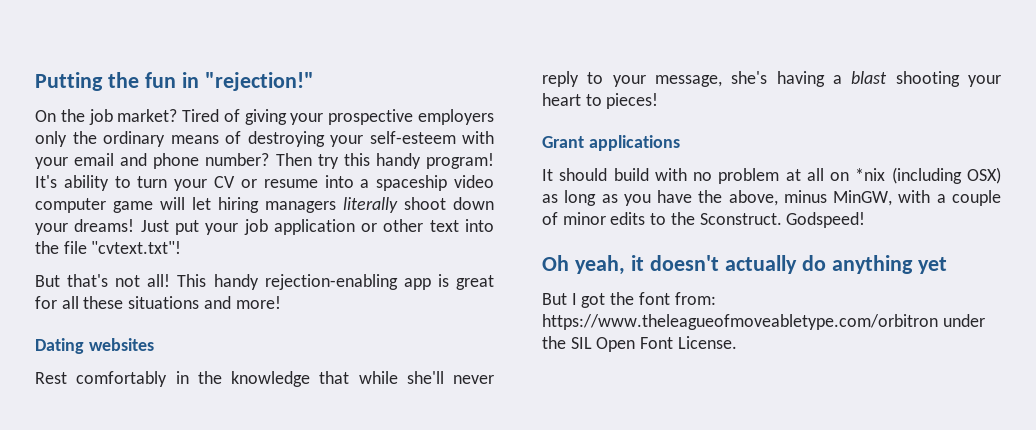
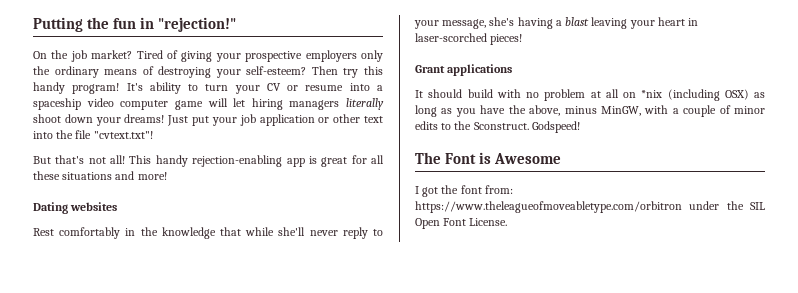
[369,131,494,144] [35,153,270,169] self-esteem with your email and phone number? -> [246,66,307,75] self-esteem?
[895,71,960,87] shooting -> [591,17,628,29] leaving
[585,94,602,106] to -> [688,18,699,26] [415,33,487,42] in laser-scorched
[542,255,947,275] [542,293,567,305] Oh yeah, it doesn't actually do anything yet // But -> [415,152,562,164] The Font is Awesome //

